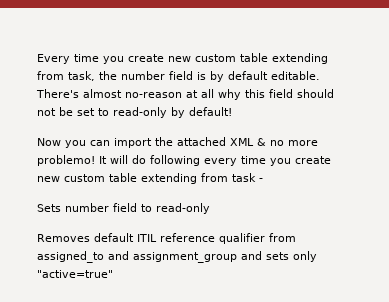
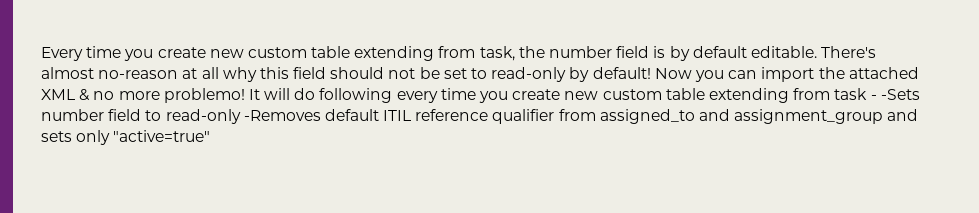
(232, 111) // -> (651, 73) none
[37,204,61,212] // Sets -> [880,89,920,100] -Sets
[37,234,90,242] // Removes -> [243,110,321,121] -Removes

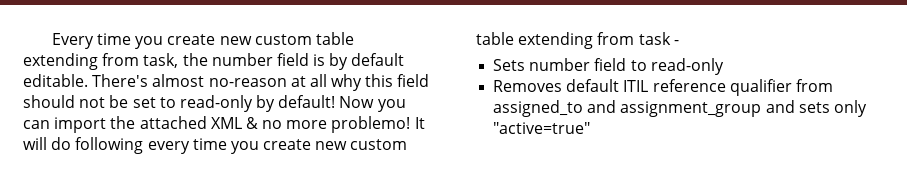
[880,89,920,100] -Sets -> [493,59,526,71] // Sets
[243,110,321,121] -Removes -> [493,80,563,92] // Removes

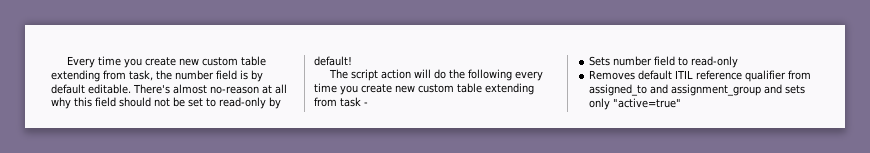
[339,96,406,112] [23,116,425,133] Now you can import the attached XML & no more problemo! It -> [328,69,411,81] // The script action
(72, 143) none -> [448,69,465,79] the

